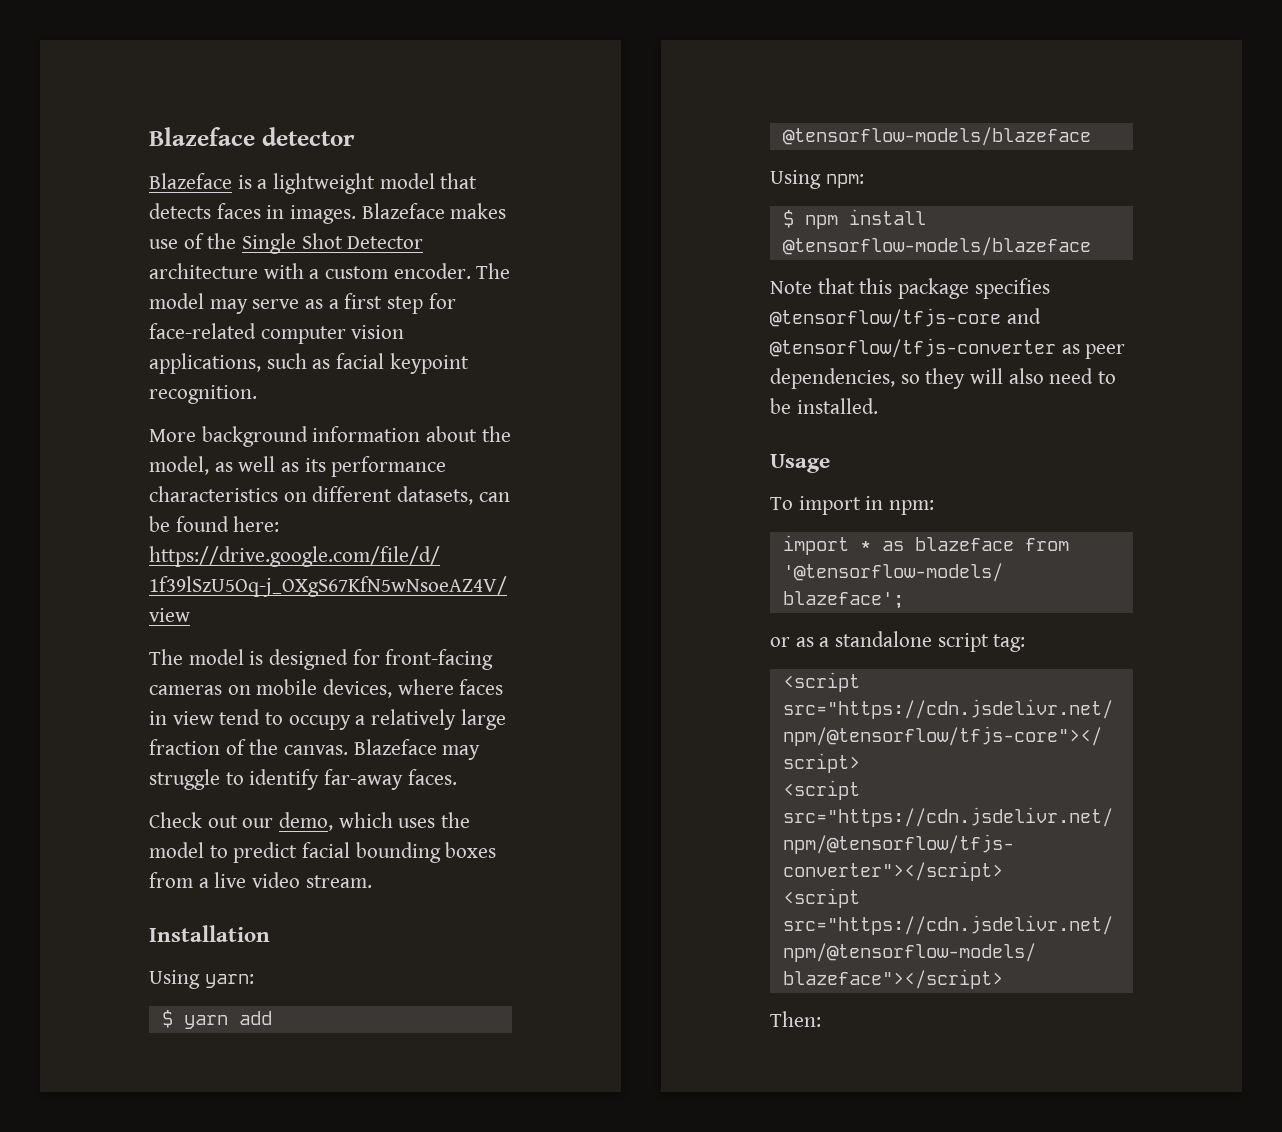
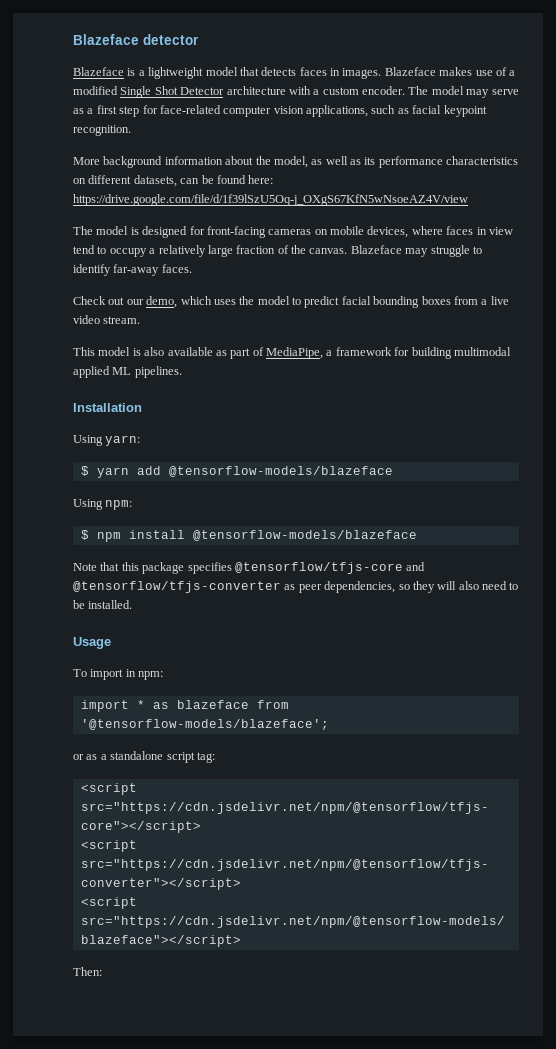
[207,233,237,249] the -> [509,70,516,76] [73,86,118,95] a modified
(372, 881) none -> [73,347,511,359] [73,366,182,378] // This model is also available as part of MediaPipe, a framework for building multimodal applied ML pipelines.

